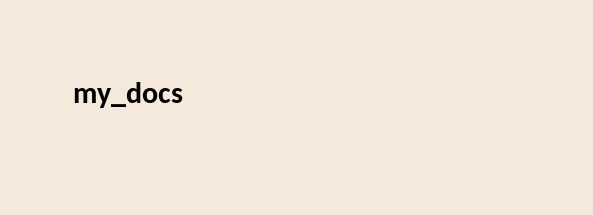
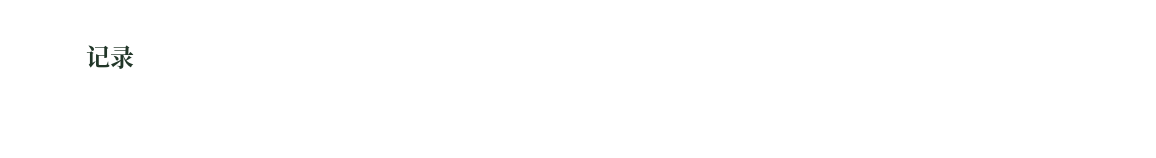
[73,82,183,108] my_docs -> [86,45,134,69] 记录

